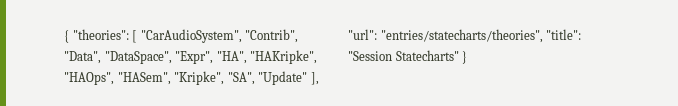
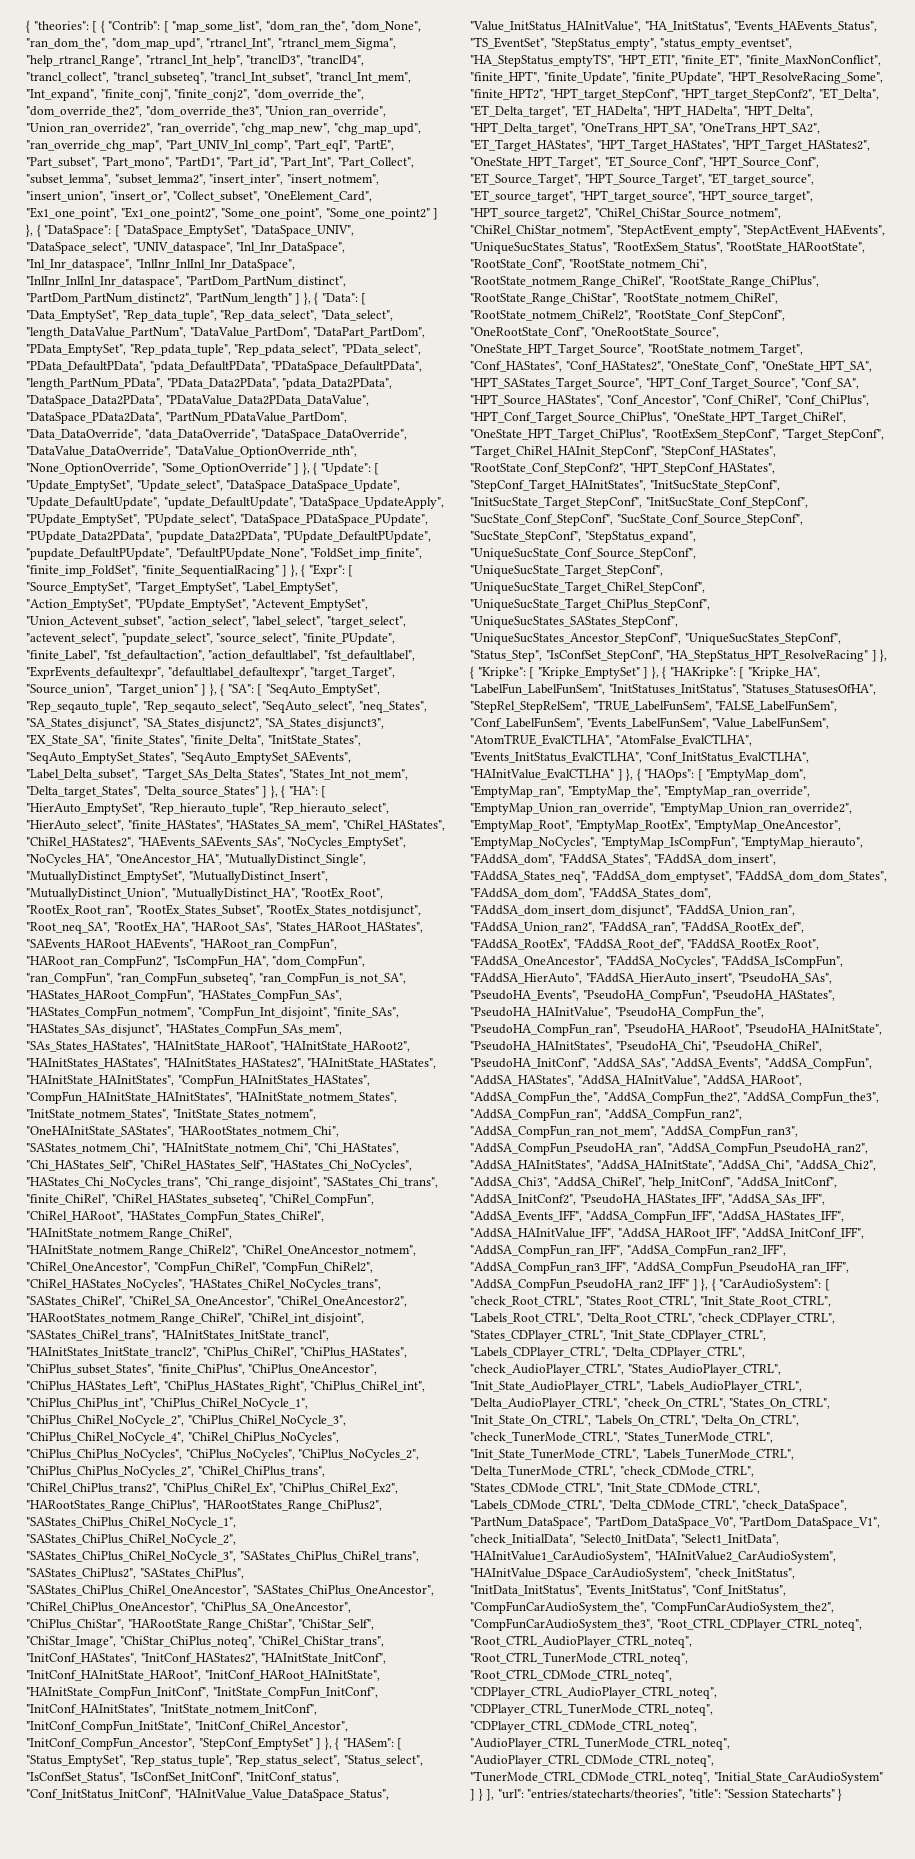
[140,29,299,43] [64,50,318,64] [64,71,308,85] "CarAudioSystem", "Contrib", "Data", "DataSpace", "Expr", "HA", "HAKripke", "HAOps", "HASem", "Kripke", "SA", "Update" -> [100,20,422,33] [26,38,396,50] [26,55,364,67] [26,72,411,84] [26,89,364,101] [26,106,387,117] [26,123,421,135] [26,139,394,152] [26,157,414,168] [26,174,379,185] [26,190,372,202] [26,207,439,220] [26,224,354,237] [26,242,346,254] [26,259,295,271] [26,276,346,288] [26,292,367,305] [26,309,393,322] [26,327,426,339] [26,343,421,356] [26,361,423,373] [26,378,393,390] [26,395,369,407] [26,412,347,424] [26,429,408,441] [26,446,357,458] [26,462,380,475] [26,479,401,492] [26,497,445,509] [26,513,429,526] [26,531,432,543] [26,547,423,560] [26,564,354,577] [26,581,339,594] [26,598,369,611] [26,616,406,628] [26,633,395,645] [26,650,415,661] [26,666,396,679] [26,683,380,696] [26,701,427,713] [26,718,385,730] [26,734,361,746] [26,751,351,764] [26,768,409,781] [26,785,327,798] [26,802,390,815] [26,820,445,831] [26,836,407,849] [26,854,367,866] [26,870,328,883] [26,887,384,900] [26,904,422,917] [26,921,423,934] [26,938,337,951] [26,955,366,968] [26,972,407,985] [26,989,342,1002] [26,1006,400,1019] [26,1023,342,1036] [26,1041,411,1052] [26,1058,437,1069] [26,1074,370,1087] [26,1091,397,1104] [26,1109,316,1120] [26,1126,339,1137] [26,1143,400,1154] [26,1160,413,1172] [26,1177,439,1189] [26,1193,375,1206] [26,1210,324,1223] [26,1228,232,1240] [26,1245,416,1257] [26,1261,374,1274] [26,1279,381,1291] [26,1296,408,1307] [26,1313,364,1325] [26,1330,329,1341] [26,1347,408,1358] [26,1364,378,1375] [26,1381,426,1393] [26,1398,308,1410] [26,1415,346,1427] [26,1432,339,1444] [26,1449,420,1461] [26,1466,325,1478] [26,1482,399,1494] [26,1500,382,1512] [26,1517,236,1529] [26,1534,236,1546] [26,1551,419,1563] [26,1568,244,1579] [26,1585,434,1596] [26,1602,351,1613] [26,1619,375,1631] [26,1636,385,1648] [26,1653,387,1664] [26,1670,380,1681] [26,1686,378,1699] [26,1704,317,1715] [26,1720,348,1733] [26,1737,403,1750] [26,1754,423,1767] [26,1772,340,1783] [26,1789,389,1801] [470,20,878,32] [470,37,793,50] [470,54,881,67] [470,71,883,84] [470,88,879,101] [470,105,813,118] [470,122,821,135] [470,139,871,152] [470,156,820,169] [470,173,815,186] [470,190,814,203] [470,207,781,220] [470,224,886,237] [470,241,866,254] [470,259,707,270] [470,276,819,288] [470,293,778,305] [470,310,785,322] [470,327,719,338] [470,343,803,356] [470,360,872,372] [470,377,860,390] [470,394,869,406] [470,411,846,424] [470,428,885,441] [470,445,776,458] [470,462,775,475] [470,479,780,492] [470,496,808,509] [470,514,803,526] [470,531,696,543] [470,548,696,560] [470,564,663,577] [470,581,705,594] [470,598,710,611] [470,616,678,628] [470,633,841,645] [470,649,888,662] [470,666,820,679] [470,683,877,695] [470,700,838,713] [470,717,830,729] [470,734,752,746] [470,751,809,763] [470,768,807,781] [470,785,811,798] [470,802,852,815] [470,819,842,832] [470,836,864,849] [470,853,777,865] [470,870,888,883] [470,887,711,899] [470,904,795,917] [470,921,805,933] [470,938,820,950] [470,955,844,968] [470,972,833,984] [470,989,836,1002] [470,1006,764,1019] [470,1023,883,1036] [470,1041,823,1052] [470,1057,872,1070] [470,1075,803,1086] [470,1091,880,1104] [470,1108,742,1121] [470,1125,798,1138] [470,1142,868,1155] [470,1160,876,1171] [470,1177,837,1189] [470,1193,826,1205] [470,1210,845,1223] [470,1227,865,1239] [470,1244,786,1257] [470,1261,849,1274] [470,1278,830,1291] [470,1295,832,1307] [470,1312,836,1325] [470,1329,766,1342] [470,1346,745,1359] [470,1363,781,1376] [470,1380,802,1393] [470,1397,831,1410] [470,1414,800,1426] [470,1431,773,1443] [470,1448,794,1460] [470,1465,754,1477] [470,1482,760,1494] [470,1499,848,1512] [470,1517,881,1529] [470,1534,780,1545] [470,1551,836,1563] [470,1568,795,1580] [470,1584,787,1596] [470,1601,834,1614] [470,1618,862,1631] [470,1635,692,1648] [470,1652,688,1665] [470,1669,672,1682] [470,1686,717,1699] [470,1703,713,1716] [470,1720,697,1733] [470,1737,730,1750] [470,1754,714,1767] [470,1771,883,1784] [470,1788,483,1801] { "Contrib": [ "map_some_list", "dom_ran_the", "dom_None", "ran_dom_the", "dom_map_upd", "rtrancl_Int", "rtrancl_mem_Sigma", "help_rtrancl_Range", "rtrancl_Int_help", "tranclD3", "tranclD4", "trancl_collect", "trancl_subseteq", "trancl_Int_subset", "trancl_Int_mem", "Int_expand", "finite_conj", "finite_conj2", "dom_override_the", "dom_override_the2", "dom_override_the3", "Union_ran_override", "Union_ran_override2", "ran_override", "chg_map_new", "chg_map_upd", "ran_override_chg_map", "Part_UNIV_Inl_comp", "Part_eqI", "PartE", "Part_subset", "Part_mono", "PartD1", "Part_id", "Part_Int", "Part_Collect", "subset_lemma", "subset_lemma2", "insert_inter", "insert_notmem", "insert_union", "insert_or", "Collect_subset", "OneElement_Card", "Ex1_one_point", "Ex1_one_point2", "Some_one_point", "Some_one_point2" ] }, { "DataSpace": [ "DataSpace_EmptySet", "DataSpace_UNIV", "DataSpace_select", "UNIV_dataspace", "Inl_Inr_DataSpace", "Inl_Inr_dataspace", "InlInr_InlInl_Inr_DataSpace", "InlInr_InlInl_Inr_dataspace", "PartDom_PartNum_distinct", "PartDom_PartNum_distinct2", "PartNum_length" ] }, { "Data": [ "Data_EmptySet", "Rep_data_tuple", "Rep_data_select", "Data_select", "length_DataValue_PartNum", "DataValue_PartDom", "DataPart_PartDom", "PData_EmptySet", "Rep_pdata_tuple", "Rep_pdata_select", "PData_select", "PData_DefaultPData", "pdata_DefaultPData", "PDataSpace_DefaultPData", "length_PartNum_PData", "PData_Data2PData", "pdata_Data2PData", "DataSpace_Data2PData", "PDataValue_Data2PData_DataValue", "DataSpace_PData2Data", "PartNum_PDataValue_PartDom", "Data_DataOverride", "data_DataOverride", "DataSpace_DataOverride", "DataValue_DataOverride", "DataValue_OptionOverride_nth", "None_OptionOverride", "Some_OptionOverride" ] }, { "Update": [ "Update_EmptySet", "Update_select", "DataSpace_DataSpace_Update", "Update_DefaultUpdate", "update_DefaultUpdate", "DataSpace_UpdateApply", "PUpdate_EmptySet", "PUpdate_select", "DataSpace_PDataSpace_PUpdate", "PUpdate_Data2PData", "pupdate_Data2PData", "PUpdate_DefaultPUpdate", "pupdate_DefaultPUpdate", "DefaultPUpdate_None", "FoldSet_imp_finite", "finite_imp_FoldSet", "finite_SequentialRacing" ] }, { "Expr": [ "Source_EmptySet", "Target_EmptySet", "Label_EmptySet", "Action_EmptySet", "PUpdate_EmptySet", "Actevent_EmptySet", "Union_Actevent_subset", "action_select", "label_select", "target_select", "actevent_select", "pupdate_select", "source_select", "finite_PUpdate", "finite_Label", "fst_defaultaction", "action_defaultlabel", "fst_defaultlabel", "ExprEvents_defaultexpr", "defaultlabel_defaultexpr", "target_Target", "Source_union", "Target_union" ] }, { "SA": [ "SeqAuto_EmptySet", "Rep_seqauto_tuple", "Rep_seqauto_select", "SeqAuto_select", "neq_States", "SA_States_disjunct", "SA_States_disjunct2", "SA_States_disjunct3", "EX_State_SA", "finite_States", "finite_Delta", "InitState_States", "SeqAuto_EmptySet_States", "SeqAuto_EmptySet_SAEvents", "Label_Delta_subset", "Target_SAs_Delta_States", "States_Int_not_mem", "Delta_target_States", "Delta_source_States" ] }, { "HA": [ "HierAuto_EmptySet", "Rep_hierauto_tuple", "Rep_hierauto_select", "HierAuto_select", "finite_HAStates", "HAStates_SA_mem", "ChiRel_HAStates", "ChiRel_HAStates2", "HAEvents_SAEvents_SAs", "NoCycles_EmptySet", "NoCycles_HA", "OneAncestor_HA", "MutuallyDistinct_Single", "MutuallyDistinct_EmptySet", "MutuallyDistinct_Insert", "MutuallyDistinct_Union", "MutuallyDistinct_HA", "RootEx_Root", "RootEx_Root_ran", "RootEx_States_Subset", "RootEx_States_notdisjunct", "Root_neq_SA", "RootEx_HA", "HARoot_SAs", "States_HARoot_HAStates", "SAEvents_HARoot_HAEvents", "HARoot_ran_CompFun", "HARoot_ran_CompFun2", "IsCompFun_HA", "dom_CompFun", "ran_CompFun", "ran_CompFun_subseteq", "ran_CompFun_is_not_SA", "HAStates_HARoot_CompFun", "HAStates_CompFun_SAs", "HAStates_CompFun_notmem", "CompFun_Int_disjoint", "finite_SAs", "HAStates_SAs_disjunct", "HAStates_CompFun_SAs_mem", "SAs_States_HAStates", "HAInitState_HARoot", "HAInitState_HARoot2", "HAInitStates_HAStates", "HAInitStates_HAStates2", "HAInitState_HAStates", "HAInitState_HAInitStates", "CompFun_HAInitStates_HAStates", "CompFun_HAInitState_HAInitStates", "HAInitState_notmem_States", "InitState_notmem_States", "InitState_States_notmem", "OneHAInitState_SAStates", "HARootStates_notmem_Chi", "SAStates_notmem_Chi", "HAInitState_notmem_Chi", "Chi_HAStates", "Chi_HAStates_Self", "ChiRel_HAStates_Self", "HAStates_Chi_NoCycles", "HAStates_Chi_NoCycles_trans", "Chi_range_disjoint", "SAStates_Chi_trans", "finite_ChiRel", "ChiRel_HAStates_subseteq", "ChiRel_CompFun", "ChiRel_HARoot", "HAStates_CompFun_States_ChiRel", "HAInitState_notmem_Range_ChiRel", "HAInitState_notmem_Range_ChiRel2", "ChiRel_OneAncestor_notmem", "ChiRel_OneAncestor", "CompFun_ChiRel", "CompFun_ChiRel2", "ChiRel_HAStates_NoCycles", "HAStates_ChiRel_NoCycles_trans", "SAStates_ChiRel", "ChiRel_SA_OneAncestor", "ChiRel_OneAncestor2", "HARootStates_notmem_Range_ChiRel", "ChiRel_int_disjoint", "SAStates_ChiRel_trans", "HAInitStates_InitState_trancl", "HAInitStates_InitState_trancl2", "ChiPlus_ChiRel", "ChiPlus_HAStates", "ChiPlus_subset_States", "finite_ChiPlus", "ChiPlus_OneAncestor", "ChiPlus_HAStates_Left", "ChiPlus_HAStates_Right", "ChiPlus_ChiRel_int", "ChiPlus_ChiPlus_int", "ChiPlus_ChiRel_NoCycle_1", "ChiPlus_ChiRel_NoCycle_2", "ChiPlus_ChiRel_NoCycle_3", "ChiPlus_ChiRel_NoCycle_4", "ChiRel_ChiPlus_NoCycles", "ChiPlus_ChiPlus_NoCycles", "ChiPlus_NoCycles", "ChiPlus_NoCycles_2", "ChiPlus_ChiPlus_NoCycles_2", "ChiRel_ChiPlus_trans", "ChiRel_ChiPlus_trans2", "ChiPlus_ChiRel_Ex", "ChiPlus_ChiRel_Ex2", "HARootStates_Range_ChiPlus", "HARootStates_Range_ChiPlus2", "SAStates_ChiPlus_ChiRel_NoCycle_1", "SAStates_ChiPlus_ChiRel_NoCycle_2", "SAStates_ChiPlus_ChiRel_NoCycle_3", "SAStates_ChiPlus_ChiRel_trans", "SAStates_ChiPlus2", "SAStates_ChiPlus", "SAStates_ChiPlus_ChiRel_OneAncestor", "SAStates_ChiPlus_OneAncestor", "ChiRel_ChiPlus_OneAncestor", "ChiPlus_SA_OneAncestor", "ChiPlus_ChiStar", "HARootState_Range_ChiStar", "ChiStar_Self", "ChiStar_Image", "ChiStar_ChiPlus_noteq", "ChiRel_ChiStar_trans", "InitConf_HAStates", "InitConf_HAStates2", "HAInitState_InitConf", "InitConf_HAInitState_HARoot", "InitConf_HARoot_HAInitState", "HAInitState_CompFun_InitConf", "InitState_CompFun_InitConf", "InitConf_HAInitStates", "InitState_notmem_InitConf", "InitConf_CompFun_InitState", "InitConf_ChiRel_Ancestor", "InitConf_CompFun_Ancestor", "StepConf_EmptySet" ] }, { "HASem": [ "Status_EmptySet", "Rep_status_tuple", "Rep_status_select", "Status_select", "IsConfSet_Status", "IsConfSet_InitConf", "InitConf_status", "Conf_InitStatus_InitConf", "HAInitValue_Value_DataSpace_Status", "Value_InitStatus_HAInitValue", "HA_InitStatus", "Events_HAEvents_Status", "TS_EventSet", "StepStatus_empty", "status_empty_eventset", "HA_StepStatus_emptyTS", "HPT_ETI", "finite_ET", "finite_MaxNonConflict", "finite_HPT", "finite_Update", "finite_PUpdate", "HPT_ResolveRacing_Some", "finite_HPT2", "HPT_target_StepConf", "HPT_target_StepConf2", "ET_Delta", "ET_Delta_target", "ET_HADelta", "HPT_HADelta", "HPT_Delta", "HPT_Delta_target", "OneTrans_HPT_SA", "OneTrans_HPT_SA2", "ET_Target_HAStates", "HPT_Target_HAStates", "HPT_Target_HAStates2", "OneState_HPT_Target", "ET_Source_Conf", "HPT_Source_Conf", "ET_Source_Target", "HPT_Source_Target", "ET_target_source", "ET_source_target", "HPT_target_source", "HPT_source_target", "HPT_source_target2", "ChiRel_ChiStar_Source_notmem", "ChiRel_ChiStar_notmem", "StepActEvent_empty", "StepActEvent_HAEvents", "UniqueSucStates_Status", "RootExSem_Status", "RootState_HARootState", "RootState_Conf", "RootState_notmem_Chi", "RootState_notmem_Range_ChiRel", "RootState_Range_ChiPlus", "RootState_Range_ChiStar", "RootState_notmem_ChiRel", "RootState_notmem_ChiRel2", "RootState_Conf_StepConf", "OneRootState_Conf", "OneRootState_Source", "OneState_HPT_Target_Source", "RootState_notmem_Target", "Conf_HAStates", "Conf_HAStates2", "OneState_Conf", "OneState_HPT_SA", "HPT_SAStates_Target_Source", "HPT_Conf_Target_Source", "Conf_SA", "HPT_Source_HAStates", "Conf_Ancestor", "Conf_ChiRel", "Conf_ChiPlus", "HPT_Conf_Target_Source_ChiPlus", "OneState_HPT_Target_ChiRel", "OneState_HPT_Target_ChiPlus", "RootExSem_StepConf", "Target_StepConf", "Target_ChiRel_HAInit_StepConf", "StepConf_HAStates", "RootState_Conf_StepConf2", "HPT_StepConf_HAStates", "StepConf_Target_HAInitStates", "InitSucState_StepConf", "InitSucState_Target_StepConf", "InitSucState_Conf_StepConf", "SucState_Conf_StepConf", "SucState_Conf_Source_StepConf", "SucState_StepConf", "StepStatus_expand", "UniqueSucState_Conf_Source_StepConf", "UniqueSucState_Target_StepConf", "UniqueSucState_Target_ChiRel_StepConf", "UniqueSucState_Target_ChiPlus_StepConf", "UniqueSucStates_SAStates_StepConf", "UniqueSucStates_Ancestor_StepConf", "UniqueSucStates_StepConf", "Status_Step", "IsConfSet_StepConf", "HA_StepStatus_HPT_ResolveRacing" ] }, { "Kripke": [ "Kripke_EmptySet" ] }, { "HAKripke": [ "Kripke_HA", "LabelFun_LabelFunSem", "InitStatuses_InitStatus", "Statuses_StatusesOfHA", "StepRel_StepRelSem", "TRUE_LabelFunSem", "FALSE_LabelFunSem", "Conf_LabelFunSem", "Events_LabelFunSem", "Value_LabelFunSem", "AtomTRUE_EvalCTLHA", "AtomFalse_EvalCTLHA", "Events_InitStatus_EvalCTLHA", "Conf_InitStatus_EvalCTLHA", "HAInitValue_EvalCTLHA" ] }, { "HAOps": [ "EmptyMap_dom", "EmptyMap_ran", "EmptyMap_the", "EmptyMap_ran_override", "EmptyMap_Union_ran_override", "EmptyMap_Union_ran_override2", "EmptyMap_Root", "EmptyMap_RootEx", "EmptyMap_OneAncestor", "EmptyMap_NoCycles", "EmptyMap_IsCompFun", "EmptyMap_hierauto", "FAddSA_dom", "FAddSA_States", "FAddSA_dom_insert", "FAddSA_States_neq", "FAddSA_dom_emptyset", "FAddSA_dom_dom_States", "FAddSA_dom_dom", "FAddSA_States_dom", "FAddSA_dom_insert_dom_disjunct", "FAddSA_Union_ran", "FAddSA_Union_ran2", "FAddSA_ran", "FAddSA_RootEx_def", "FAddSA_RootEx", "FAddSA_Root_def", "FAddSA_RootEx_Root", "FAddSA_OneAncestor", "FAddSA_NoCycles", "FAddSA_IsCompFun", "FAddSA_HierAuto", "FAddSA_HierAuto_insert", "PseudoHA_SAs", "PseudoHA_Events", "PseudoHA_CompFun", "PseudoHA_HAStates", "PseudoHA_HAInitValue", "PseudoHA_CompFun_the", "PseudoHA_CompFun_ran", "PseudoHA_HARoot", "PseudoHA_HAInitState", "PseudoHA_HAInitStates", "PseudoHA_Chi", "PseudoHA_ChiRel", "PseudoHA_InitConf", "AddSA_SAs", "AddSA_Events", "AddSA_CompFun", "AddSA_HAStates", "AddSA_HAInitValue", "AddSA_HARoot", "AddSA_CompFun_the", "AddSA_CompFun_the2", "AddSA_CompFun_the3", "AddSA_CompFun_ran", "AddSA_CompFun_ran2", "AddSA_CompFun_ran_not_mem", "AddSA_CompFun_ran3", "AddSA_CompFun_PseudoHA_ran", "AddSA_CompFun_PseudoHA_ran2", "AddSA_HAInitStates", "AddSA_HAInitState", "AddSA_Chi", "AddSA_Chi2", "AddSA_Chi3", "AddSA_ChiRel", "help_InitConf", "AddSA_InitConf", "AddSA_InitConf2", "PseudoHA_HAStates_IFF", "AddSA_SAs_IFF", "AddSA_Events_IFF", "AddSA_CompFun_IFF", "AddSA_HAStates_IFF", "AddSA_HAInitValue_IFF", "AddSA_HARoot_IFF", "AddSA_InitConf_IFF", "AddSA_CompFun_ran_IFF", "AddSA_CompFun_ran2_IFF", "AddSA_CompFun_ran3_IFF", "AddSA_CompFun_PseudoHA_ran_IFF", "AddSA_CompFun_PseudoHA_ran2_IFF" ] }, { "CarAudioSystem": [ "check_Root_CTRL", "States_Root_CTRL", "Init_State_Root_CTRL", "Labels_Root_CTRL", "Delta_Root_CTRL", "check_CDPlayer_CTRL", "States_CDPlayer_CTRL", "Init_State_CDPlayer_CTRL", "Labels_CDPlayer_CTRL", "Delta_CDPlayer_CTRL", "check_AudioPlayer_CTRL", "States_AudioPlayer_CTRL", "Init_State_AudioPlayer_CTRL", "Labels_AudioPlayer_CTRL", "Delta_AudioPlayer_CTRL", "check_On_CTRL", "States_On_CTRL", "Init_State_On_CTRL", "Labels_On_CTRL", "Delta_On_CTRL", "check_TunerMode_CTRL", "States_TunerMode_CTRL", "Init_State_TunerMode_CTRL", "Labels_TunerMode_CTRL", "Delta_TunerMode_CTRL", "check_CDMode_CTRL", "States_CDMode_CTRL", "Init_State_CDMode_CTRL", "Labels_CDMode_CTRL", "Delta_CDMode_CTRL", "check_DataSpace", "PartNum_DataSpace", "PartDom_DataSpace_V0", "PartDom_DataSpace_V1", "check_InitialData", "Select0_InitData", "Select1_InitData", "HAInitValue1_CarAudioSystem", "HAInitValue2_CarAudioSystem", "HAInitValue_DSpace_CarAudioSystem", "check_InitStatus", "InitData_InitStatus", "Events_InitStatus", "Conf_InitStatus", "CompFunCarAudioSystem_the", "CompFunCarAudioSystem_the2", "CompFunCarAudioSystem_the3", "Root_CTRL_CDPlayer_CTRL_noteq", "Root_CTRL_AudioPlayer_CTRL_noteq", "Root_CTRL_TunerMode_CTRL_noteq", "Root_CTRL_CDMode_CTRL_noteq", "CDPlayer_CTRL_AudioPlayer_CTRL_noteq", "CDPlayer_CTRL_TunerMode_CTRL_noteq", "CDPlayer_CTRL_CDMode_CTRL_noteq", "AudioPlayer_CTRL_TunerMode_CTRL_noteq", "AudioPlayer_CTRL_CDMode_CTRL_noteq", "TunerMode_CTRL_CDMode_CTRL_noteq", "Initial_State_CarAudioSystem" ] }

